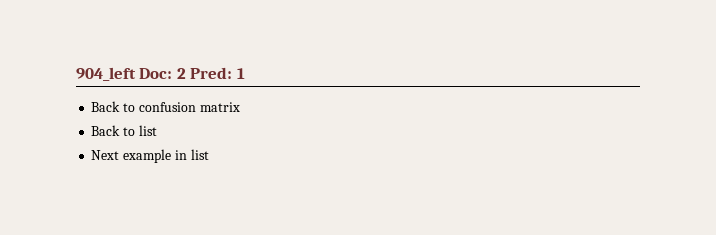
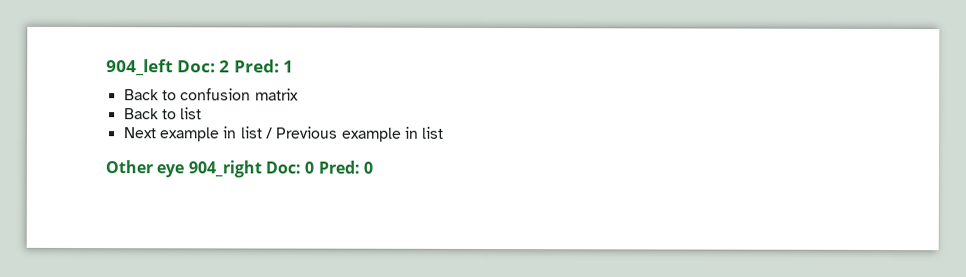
(209, 154) none -> [264,126,445,142] [105,160,373,178] / Previous example in list // Other eye 904_right Doc: 0 Pred: 0

